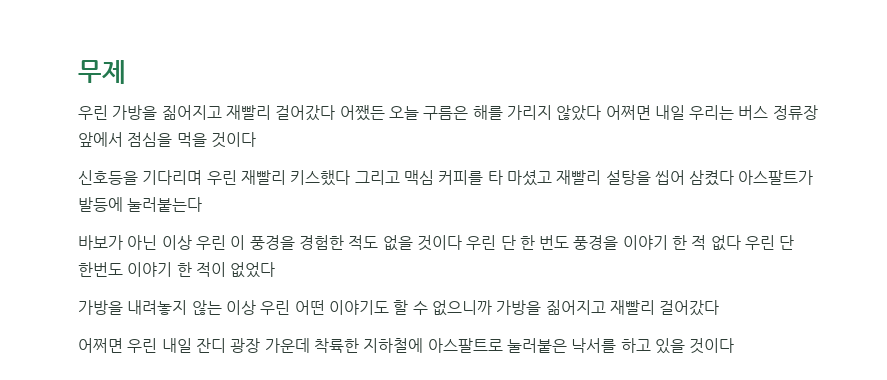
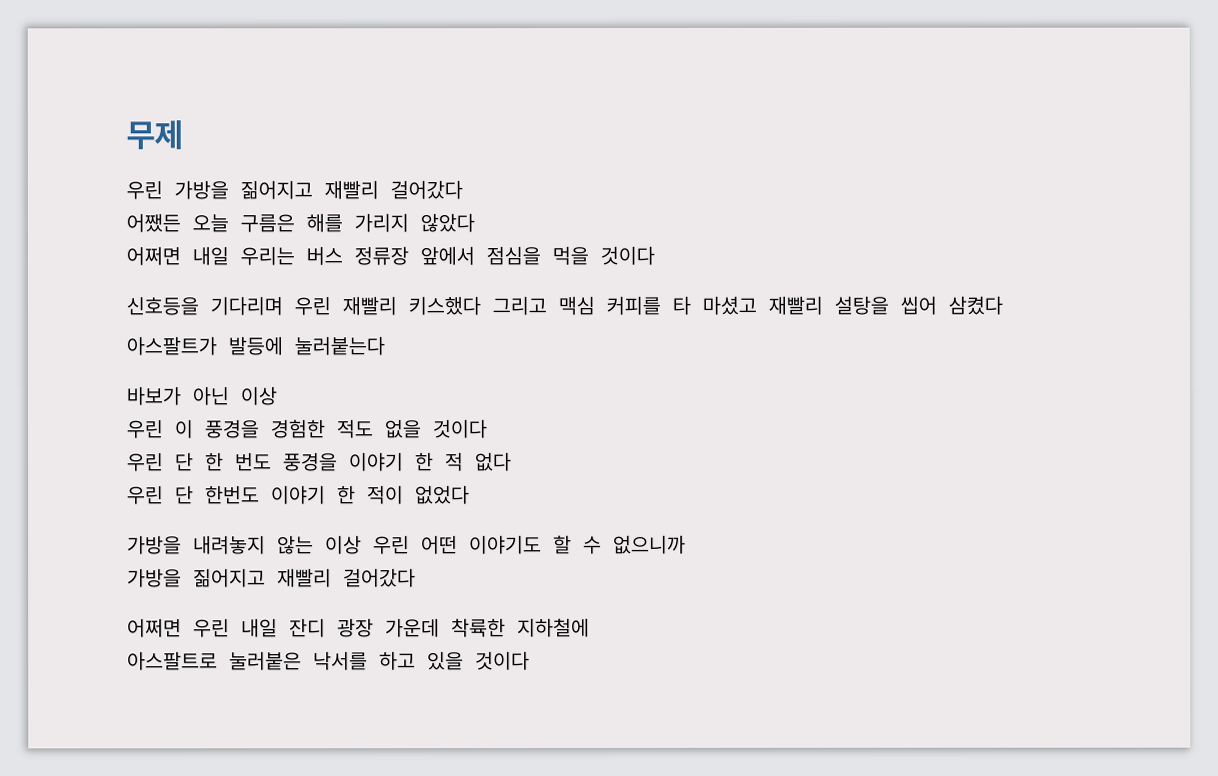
(336, 113) none -> (463, 190) //
(602, 113) none -> (475, 223) //
(735, 178) none -> (1003, 305) //
(192, 242) none -> (278, 396) //
(462, 243) none -> (488, 429) //
(741, 243) none -> (512, 462) //
(492, 308) none -> (686, 544) //
(424, 345) none -> (590, 628) //

